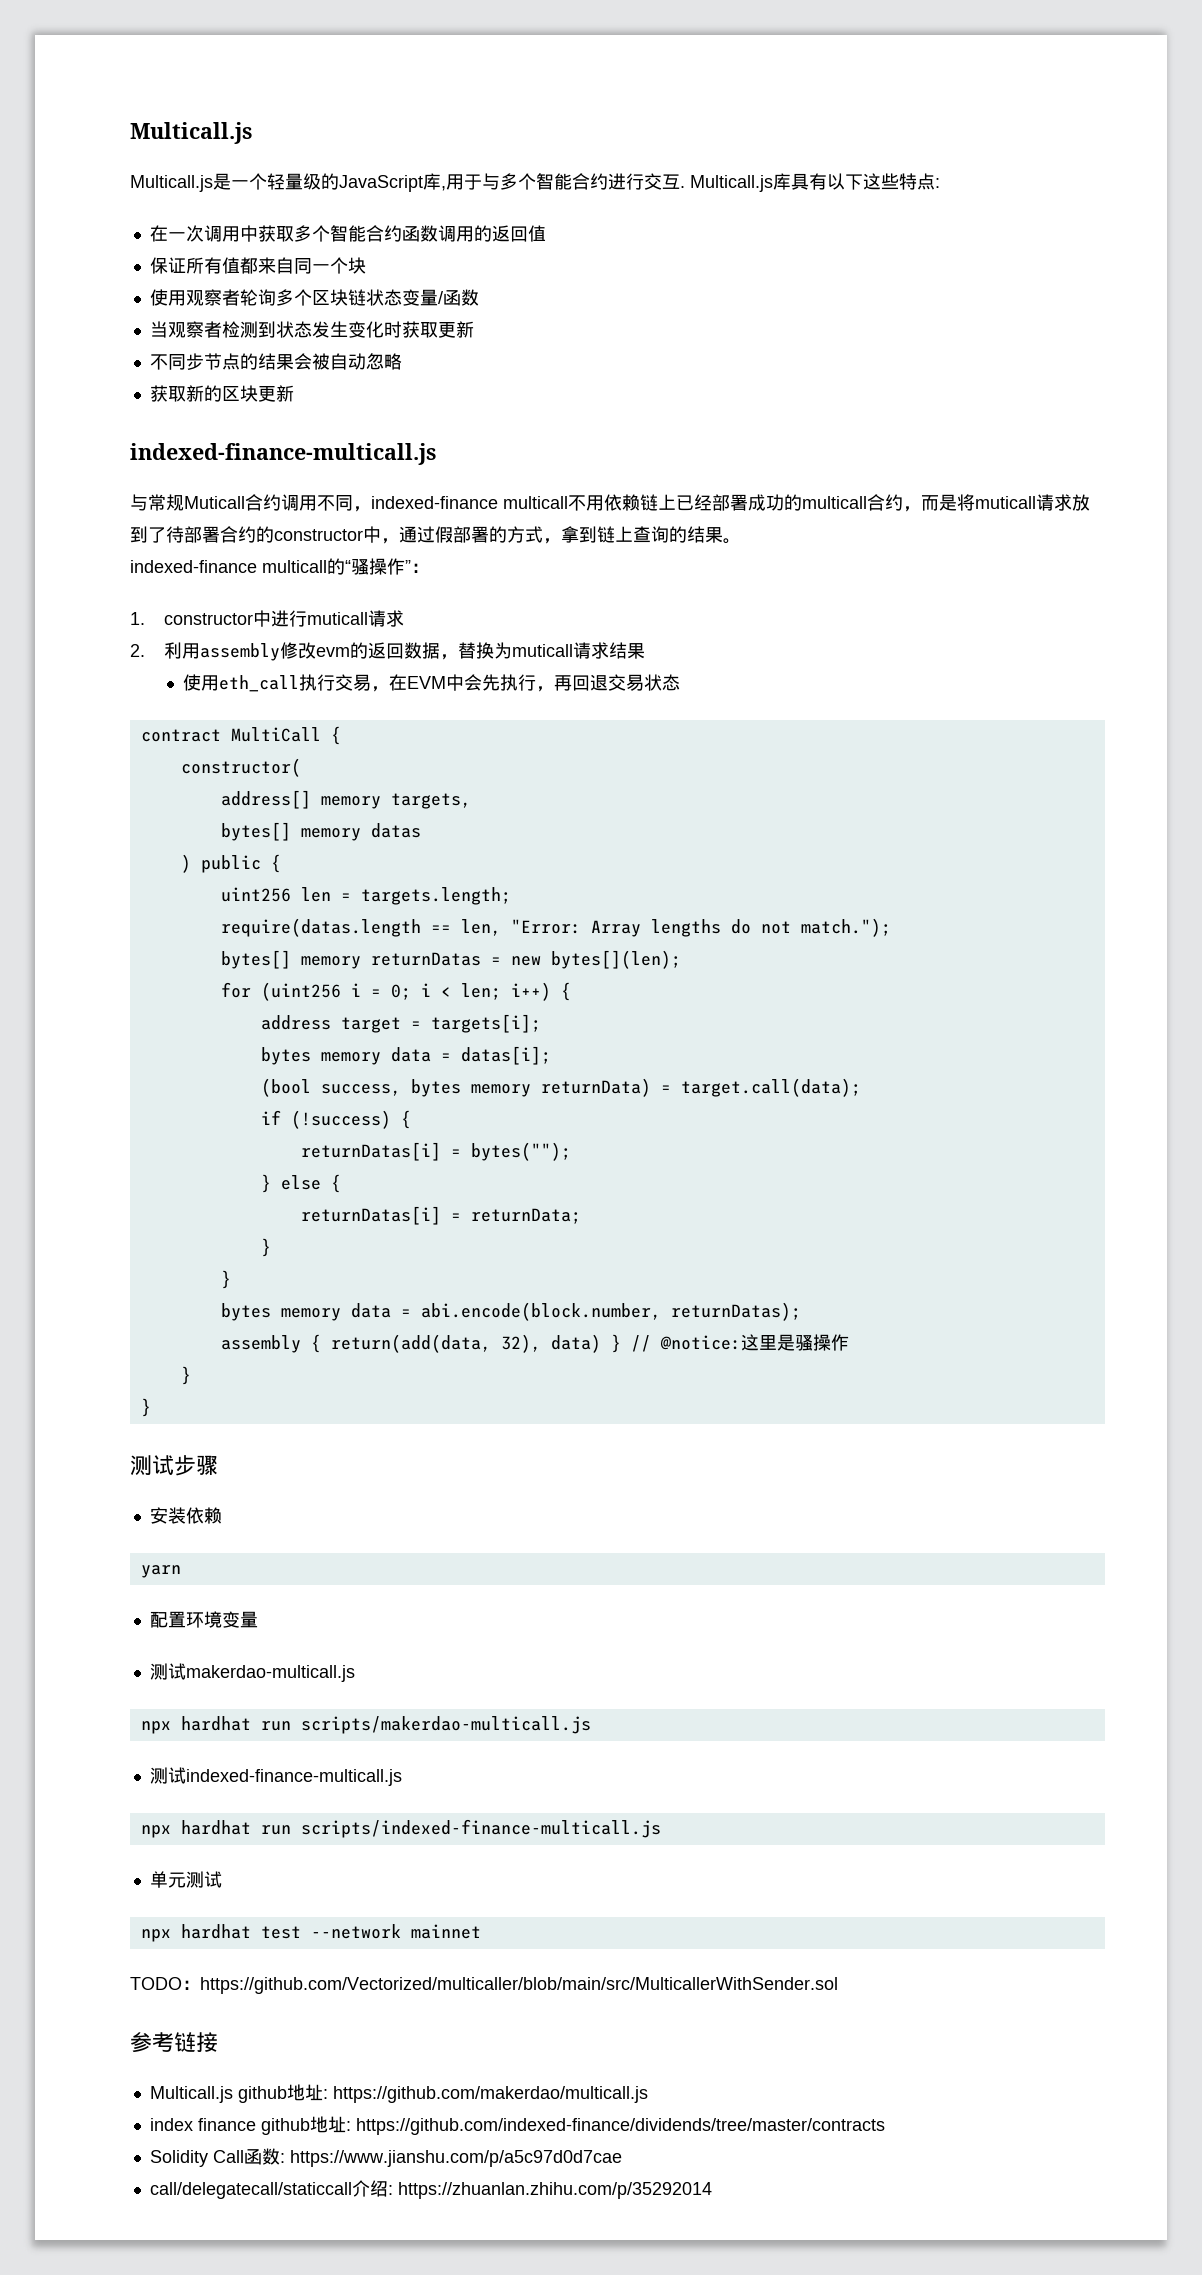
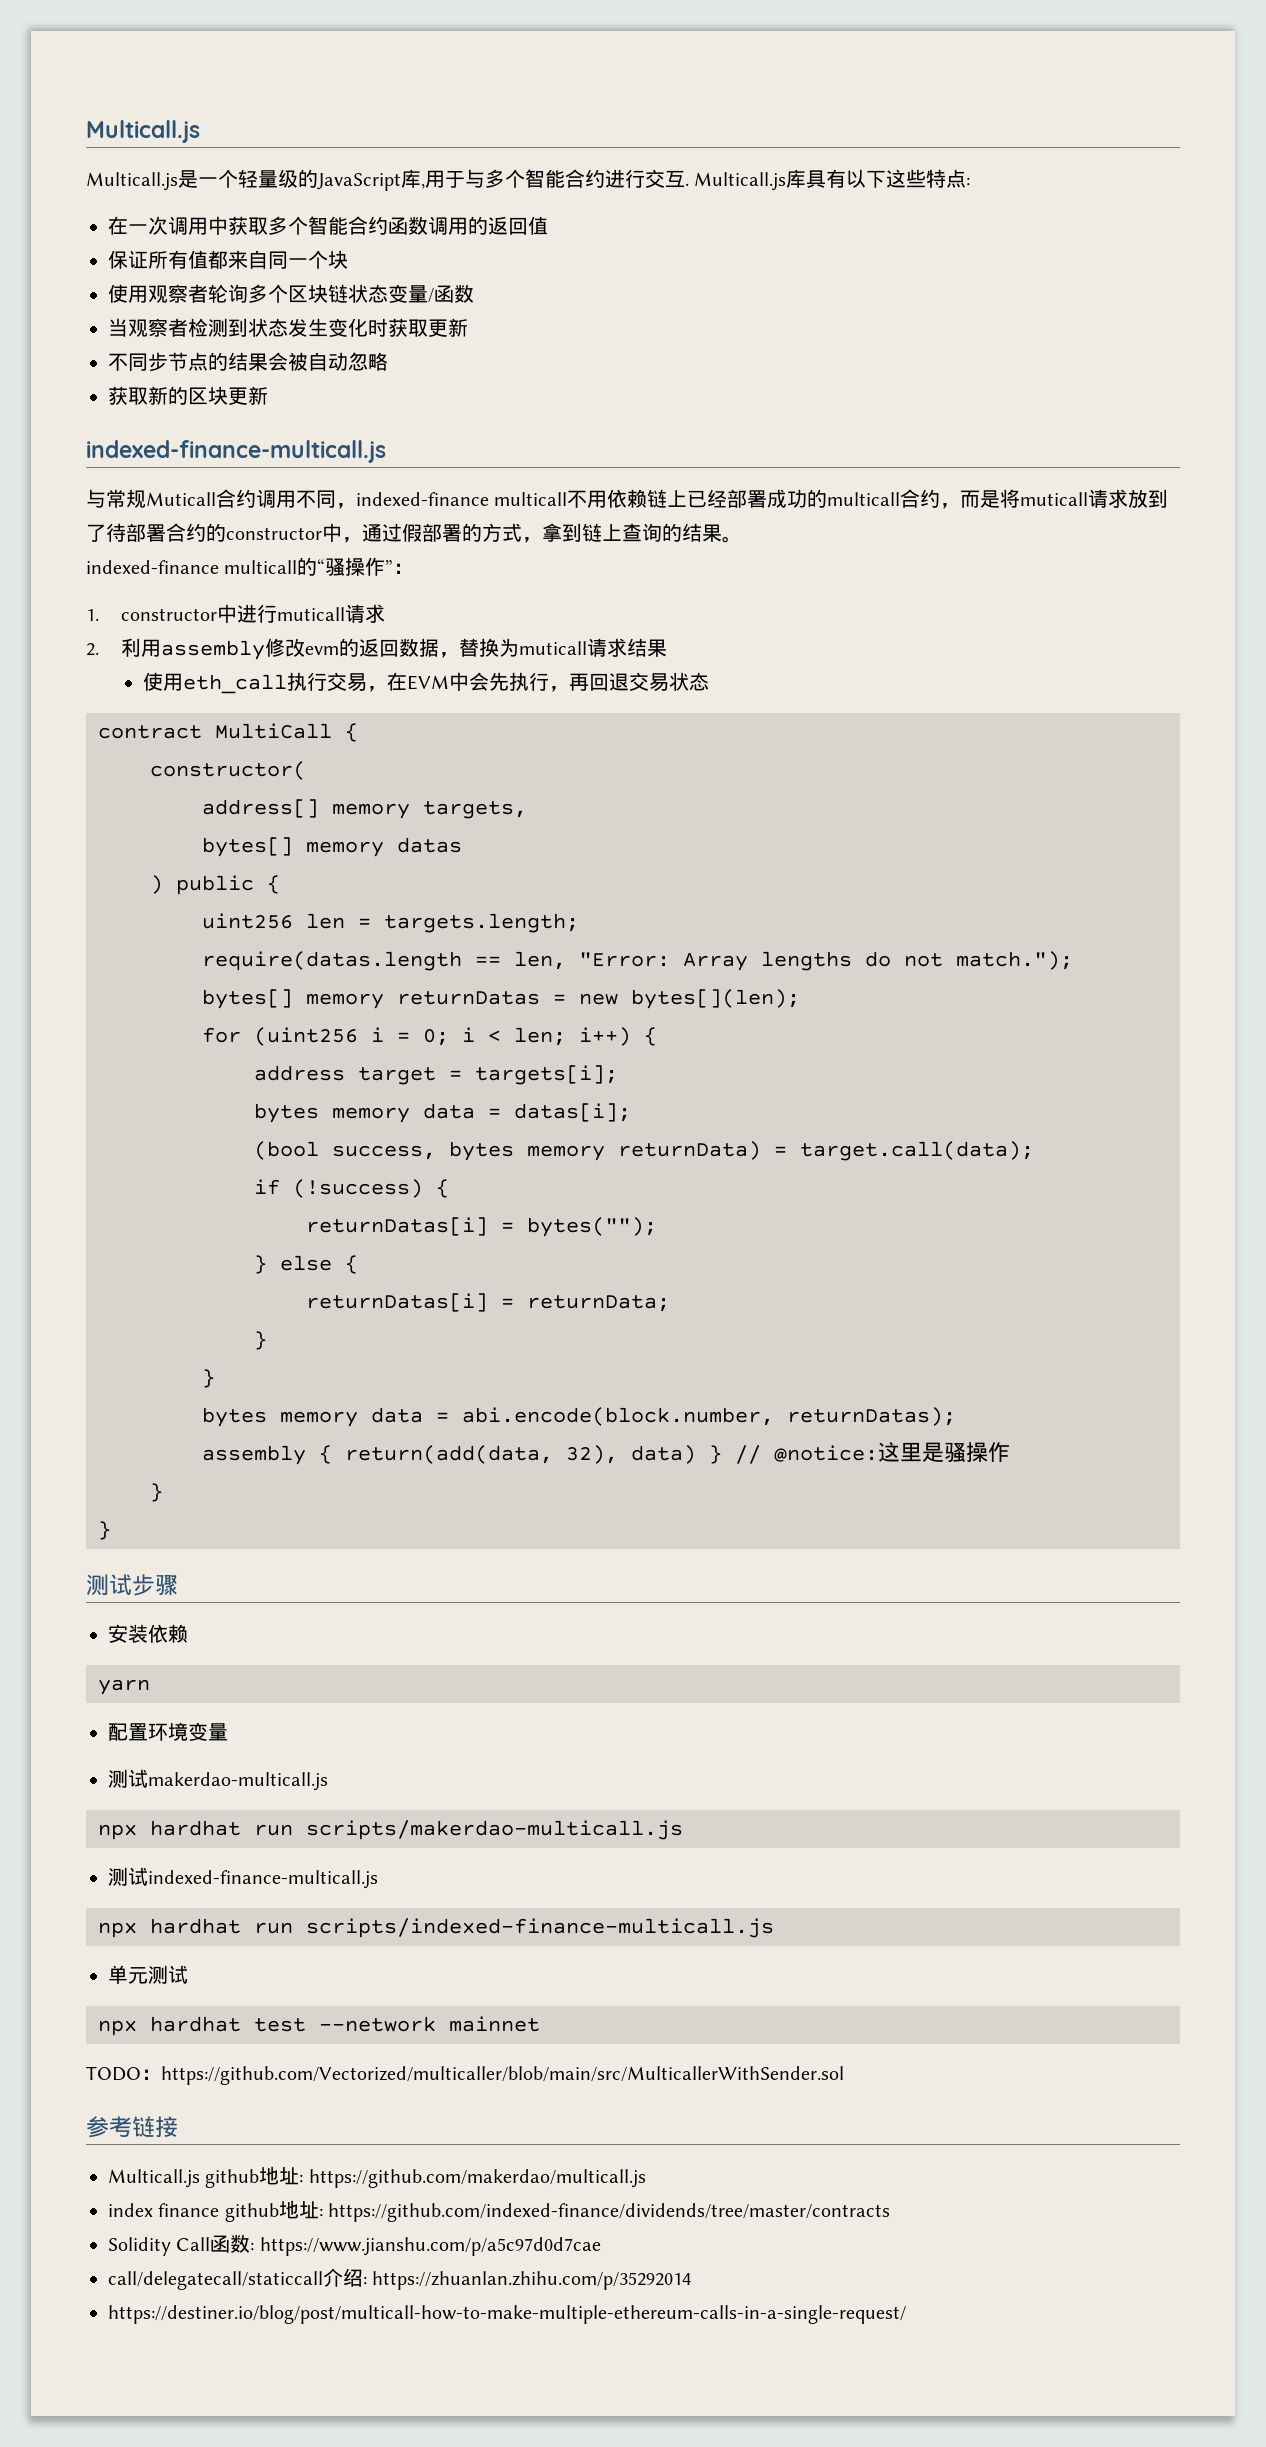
(712, 2190) none -> [108,2305,906,2324] // https://destiner.io/blog/post/multicall-how-to-make-multiple-ethereum-calls-in-a-single-request/

